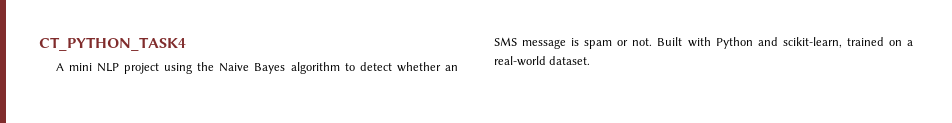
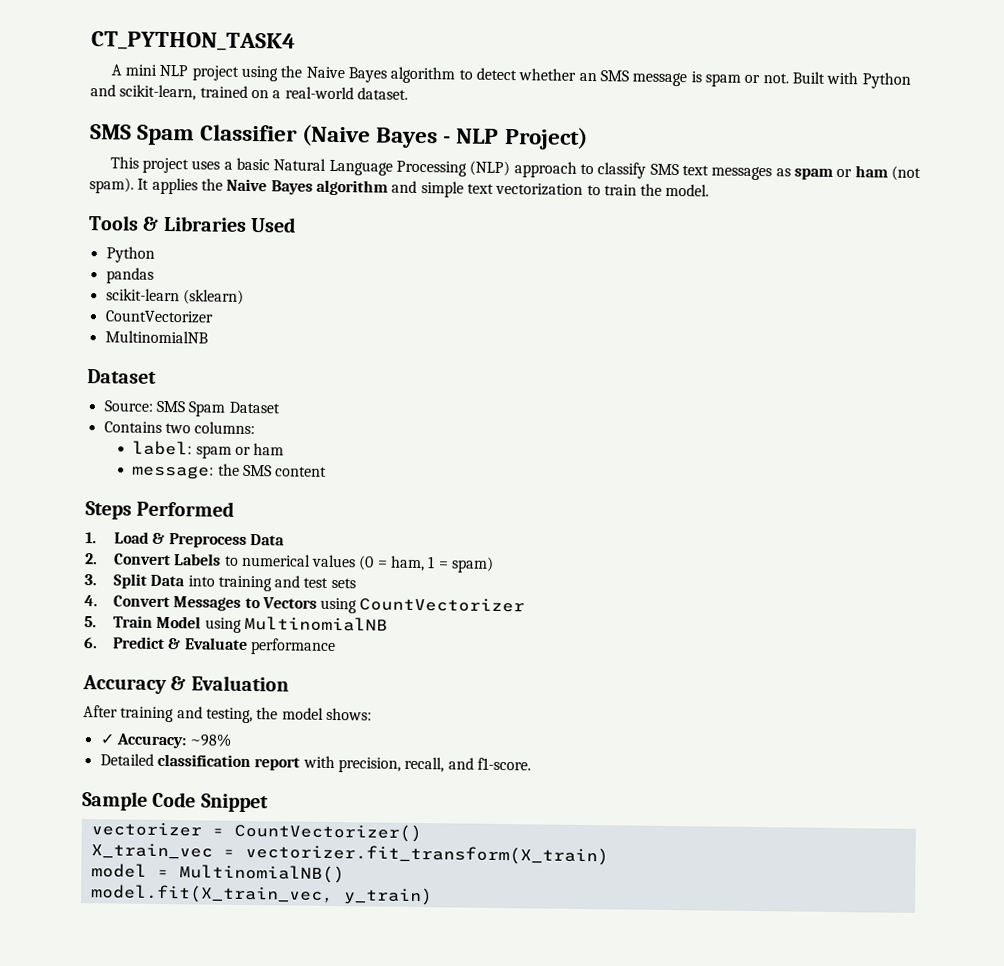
(591, 60) none -> [90,124,588,150] [109,156,921,181] [89,177,710,198] [88,215,297,233] [105,246,155,263] [105,267,154,284] [105,288,244,305] [104,310,214,324] [104,330,208,344] [87,369,157,384] [103,400,280,417] [103,421,256,435] [132,440,285,459] [132,463,328,480] [85,500,235,520] [85,531,285,548] [85,553,495,573] [84,573,356,592] [84,595,526,614] [84,615,388,633] [84,636,336,656] [82,675,289,695] [83,705,372,724] [99,733,233,749] [99,753,531,773] [82,791,269,813] [90,822,422,843] [90,843,609,866] [90,863,345,884] [90,884,433,906] // SMS Spam Classifier (Naive Bayes - NLP Project) // This project uses a basic Natural Language Processing (NLP) approach to classify SMS text messages as spam or ham (not spam). It applies the Naive Bayes algorithm and simple text vectorization to train the model. // Tools & Libraries Used // Python // pandas // scikit-learn (sklearn) // CountVectorizer // MultinomialNB // Dataset // Source: SMS Spam Dataset // Contains two columns: // label: spam or ham // message: the SMS content // Steps Performed // 1. Load & Preprocess Data // 2. Convert Labels to numerical values (0 = ham, 1 = spam) // 3. Split Data into training and test sets // 4. Convert Messages to Vectors using CountVectorizer // 5. Train Model using MultinomialNB // 6. Predict & Evaluate performance // Accuracy & Evaluation // After training and testing, the model shows: // ✓ Accuracy: ~98% // Detailed classification report with precision, recall, and f1-score. // Sample Code Snippet // vectorizer = CountVectorizer() // X_train_vec = vectorizer.fit_transform(X_train) // model = MultinomialNB() // model.fit(X_train_vec, y_train)

